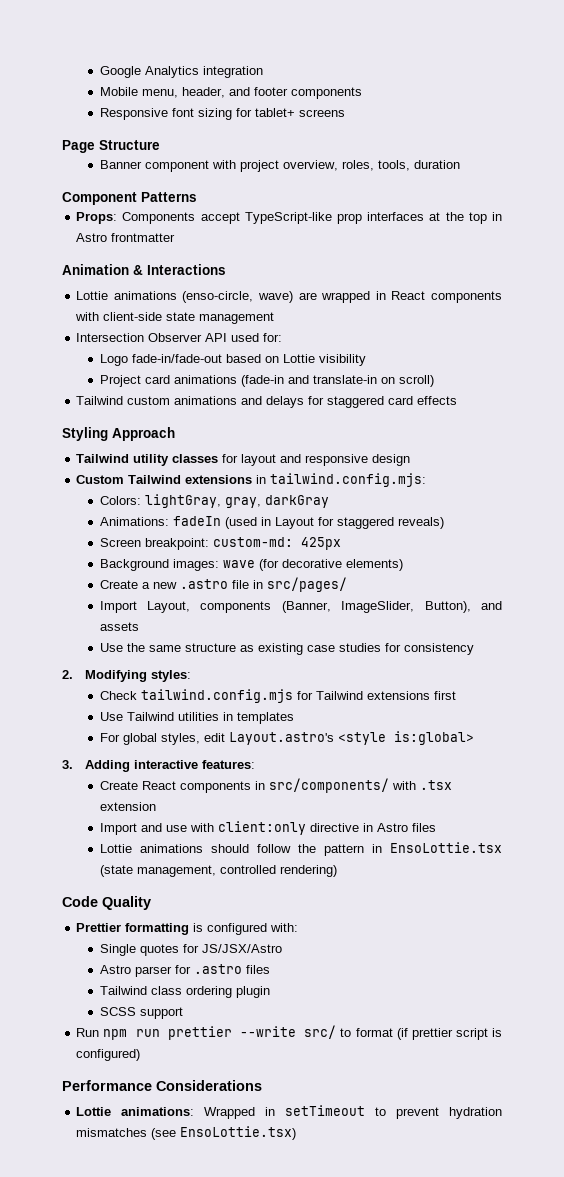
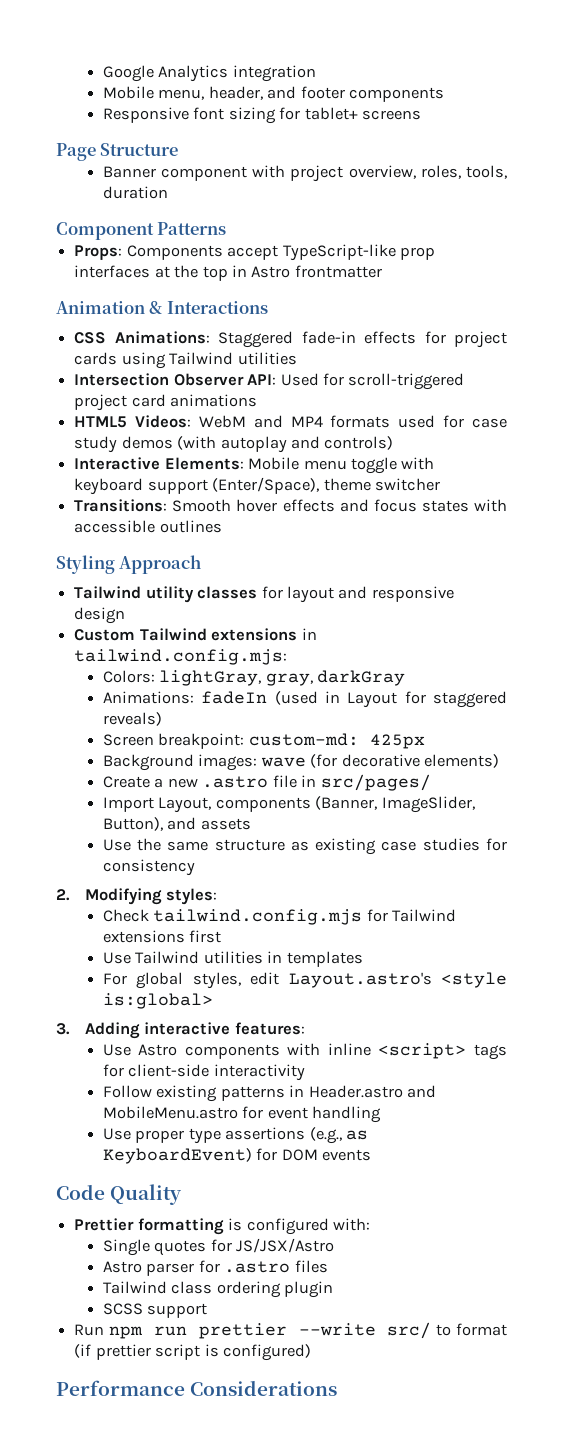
[76,291,502,303] [75,312,275,324] [76,333,283,342] [99,354,366,366] [99,375,434,387] [76,396,458,408] Lottie animations (enso-circle, wave) are wrapped in React components with client-side state management // Intersection Observer API used for: // Logo fade-in/fade-out based on Lottie visibility // Project card animations (fade-in and translate-in on scroll) // Tailwind custom animations and delays for staggered card effects -> [74,331,508,348] [74,352,297,369] [74,373,465,390] [74,394,258,411] [74,415,507,428] [74,436,394,453] [74,457,435,474] [74,477,440,495] [74,499,507,512] [74,520,222,533] CSS Animations: Staggered fade-in effects for project cards using Tailwind utilities // Intersection Observer API: Used for scroll-triggered project card animations // HTML5 Videos: WebM and MP4 formats used for case study demos (with autoplay and controls) // Interactive Elements: Mobile menu toggle with keyboard support (Enter/Space), theme switcher // Transitions: Smooth hover effects and focus states with accessible outlines
[99,778,452,793] [99,802,156,811] [99,821,436,835] [99,842,502,856] [99,865,337,877] Create React components in src/components/ with .tsx extension // Import and use with client:only directive in Astro files // Lottie animations should follow the pattern in EnsoLottie.tsx (state management, controlled rendering) -> [102,1043,507,1060] [102,1064,305,1081] [102,1085,437,1102] [102,1106,382,1123] [102,1127,369,1144] [102,1148,372,1164] Use Astro components with inline <script> tags for client-side interactivity // Follow existing patterns in Header.astro and MobileMenu.astro for event handling // Use proper type assertions (e.g., as KeyboardEvent) for DOM events
[76,1105,502,1119] [76,1126,297,1140] // Lottie animations: Wrapped in setTimeout to prevent hydration mismatches (see EnsoLottie.tsx) -> (338, 1388) none

